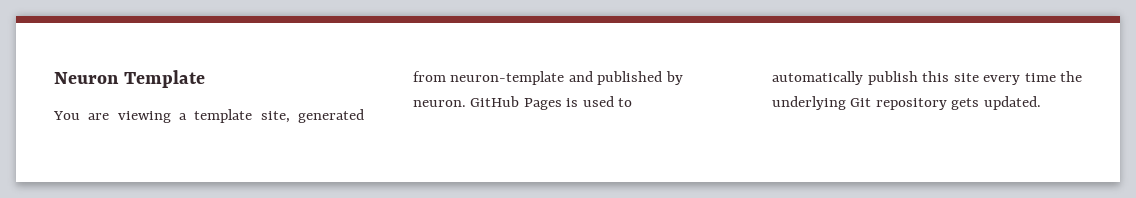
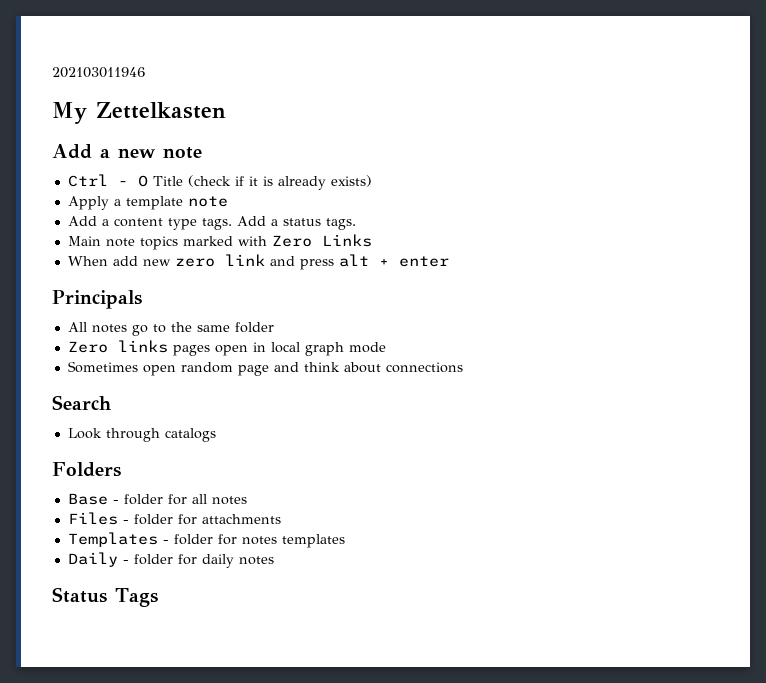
[54,70,205,88] [53,109,364,123] [413,71,683,85] [413,96,633,110] [772,71,1082,85] [772,96,1041,110] Neuron Template // You are viewing a template site, generated from neuron-template and published by neuron. GitHub Pages is used to automatically publish this site every time the underlying Git repository gets updated. -> [52,67,145,78] [52,102,226,124] [52,144,202,159] [67,174,372,190] [67,196,228,210] [67,216,356,230] [67,234,372,250] [67,254,449,270] [52,290,142,309] [67,322,274,336] [67,340,386,356] [67,361,463,376] [52,395,111,410] [67,428,216,442] [52,462,121,477] [67,493,247,505] [67,512,281,525] [67,532,345,548] [67,552,274,568] [52,587,158,607] 202103011946 // My Zettelkasten // Add a new note // Ctrl - O Title (check if it is already exists) // Apply a template note // Add a content type tags. Add a status tags. // Main note topics marked with Zero Links // When add new zero link and press alt + enter // Principals // All notes go to the same folder // Zero links pages open in local graph mode // Sometimes open random page and think about connections // Search // Look through catalogs // Folders // Base - folder for all notes // Files - folder for attachments // Templates - folder for notes templates // Daily - folder for daily notes // Status Tags

